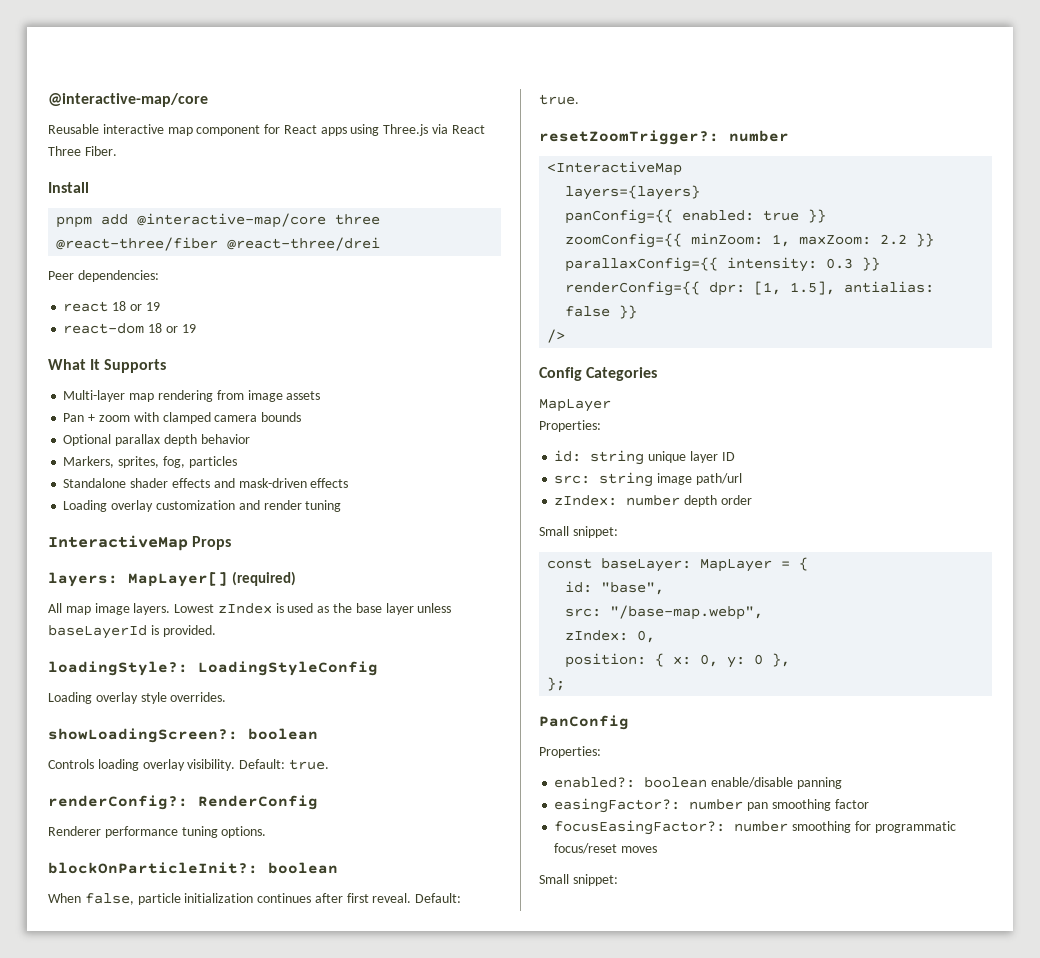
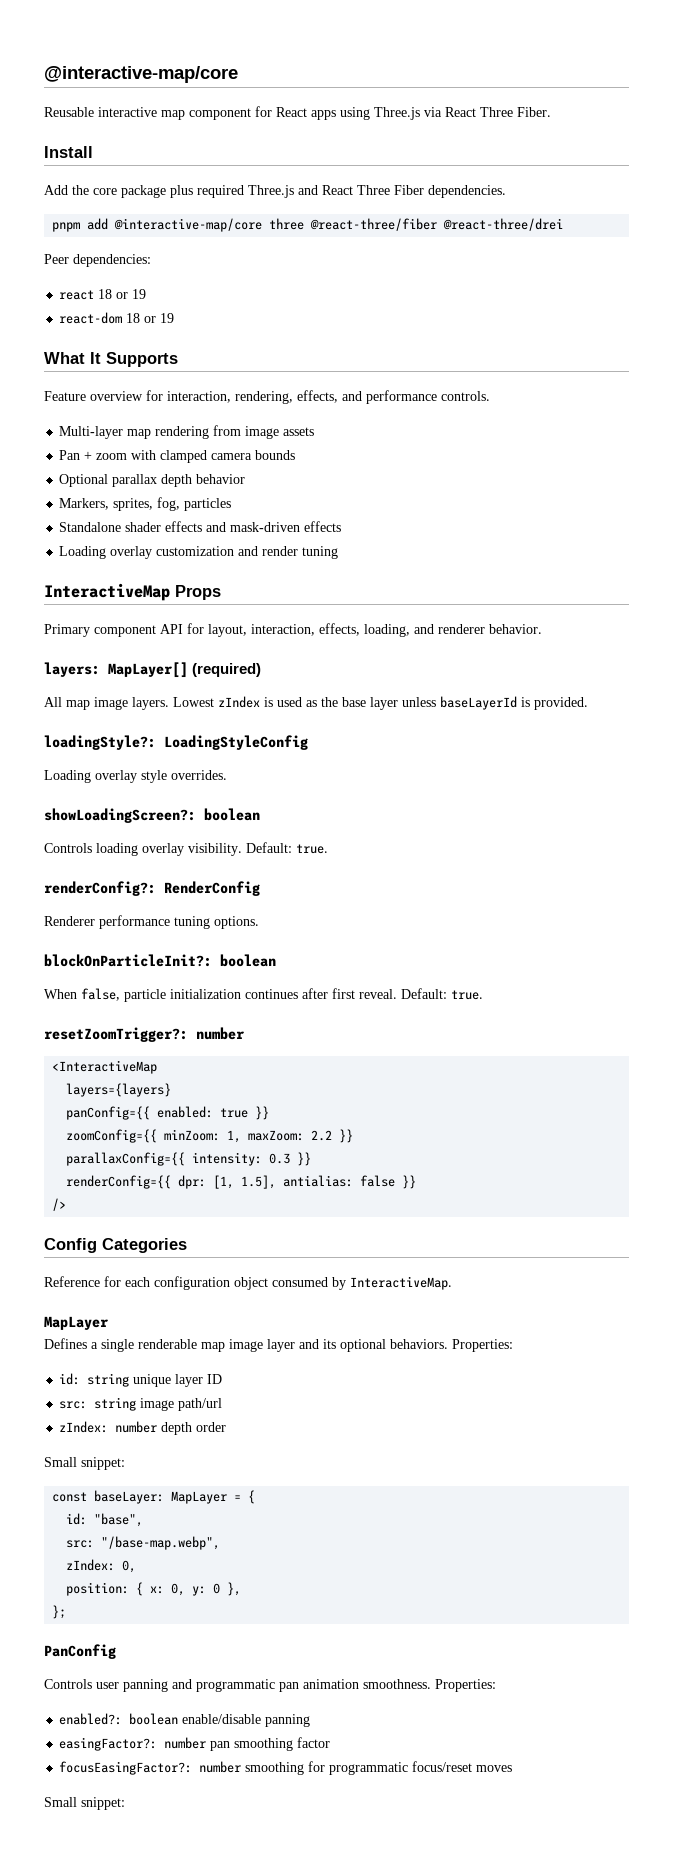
(89, 187) none -> [44,185,506,198] // Add the core package plus required Three.js and React Three Fiber dependencies.
(167, 366) none -> [44,390,490,404] // Feature overview for interaction, rendering, effects, and performance controls.
(232, 543) none -> [44,623,542,637] // Primary component API for layout, interaction, effects, loading, and renderer behavior.
[539,398,611,412] MapLayer // -> [44,1276,452,1290] [44,1316,109,1330] [44,1338,448,1352] Reference for each configuration object consumed by InteractiveMap. // MapLayer // Defines a single renderable map image layer and its optional behaviors.
(629, 722) none -> [44,1679,431,1692] Controls user panning and programmatic pan animation smoothness.

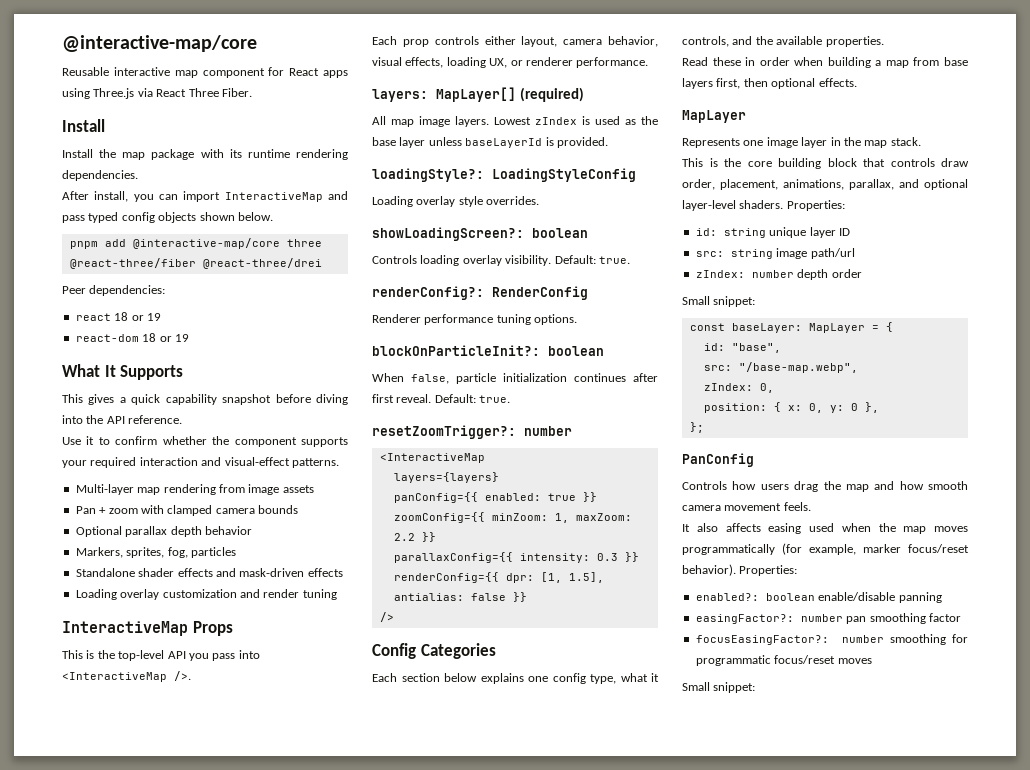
[44,185,506,198] Add the core package plus required Three.js and React Three Fiber dependencies. -> [62,149,348,160] [62,170,138,181] [62,191,348,202] [62,212,273,223] Install the map package with its runtime rendering dependencies. // After install, you can import InteractiveMap and pass typed config objects shown below.
[44,390,490,404] Feature overview for interaction, rendering, effects, and performance controls. -> [62,394,348,405] [62,415,183,424] [62,436,348,447] [62,457,339,468] This gives a quick capability snapshot before diving into the API reference. // Use it to confirm whether the component supports your required interaction and visual-effect patterns.
[44,623,542,637] Primary component API for layout, interaction, effects, loading, and renderer behavior. -> [62,650,260,661] [62,671,191,682] [372,36,658,47] [372,57,649,68] This is the top-level API you pass into <InteractiveMap />. // Each prop controls either layout, camera behavior, visual effects, loading UX, or renderer performance.
[44,1276,452,1290] [44,1316,109,1330] [44,1338,448,1352] Reference for each configuration object consumed by InteractiveMap. // MapLayer // Defines a single renderable map image layer and its optional behaviors. -> [372,673,659,684] [682,36,884,47] [682,57,968,68] [682,78,857,89] [682,110,746,123] [682,137,921,148] [682,158,969,169] [682,179,968,190] [682,200,784,211] Each section below explains one config type, what it controls, and the available properties. // Read these in order when building a map from base layers first, then optional effects. // MapLayer // Represents one image layer in the map stack. // This is the core building block that controls draw order, placement, animations, parallax, and optional layer-level shaders.
[96,1679,431,1692] user panning and programmatic pan animation smoothness. -> [732,481,968,492] [682,502,811,511] [682,523,968,534] [682,543,969,555] [682,564,736,576] how users drag the map and how smooth camera movement feels. // It also affects easing used when the map moves programmatically (for example, marker focus/reset behavior).

